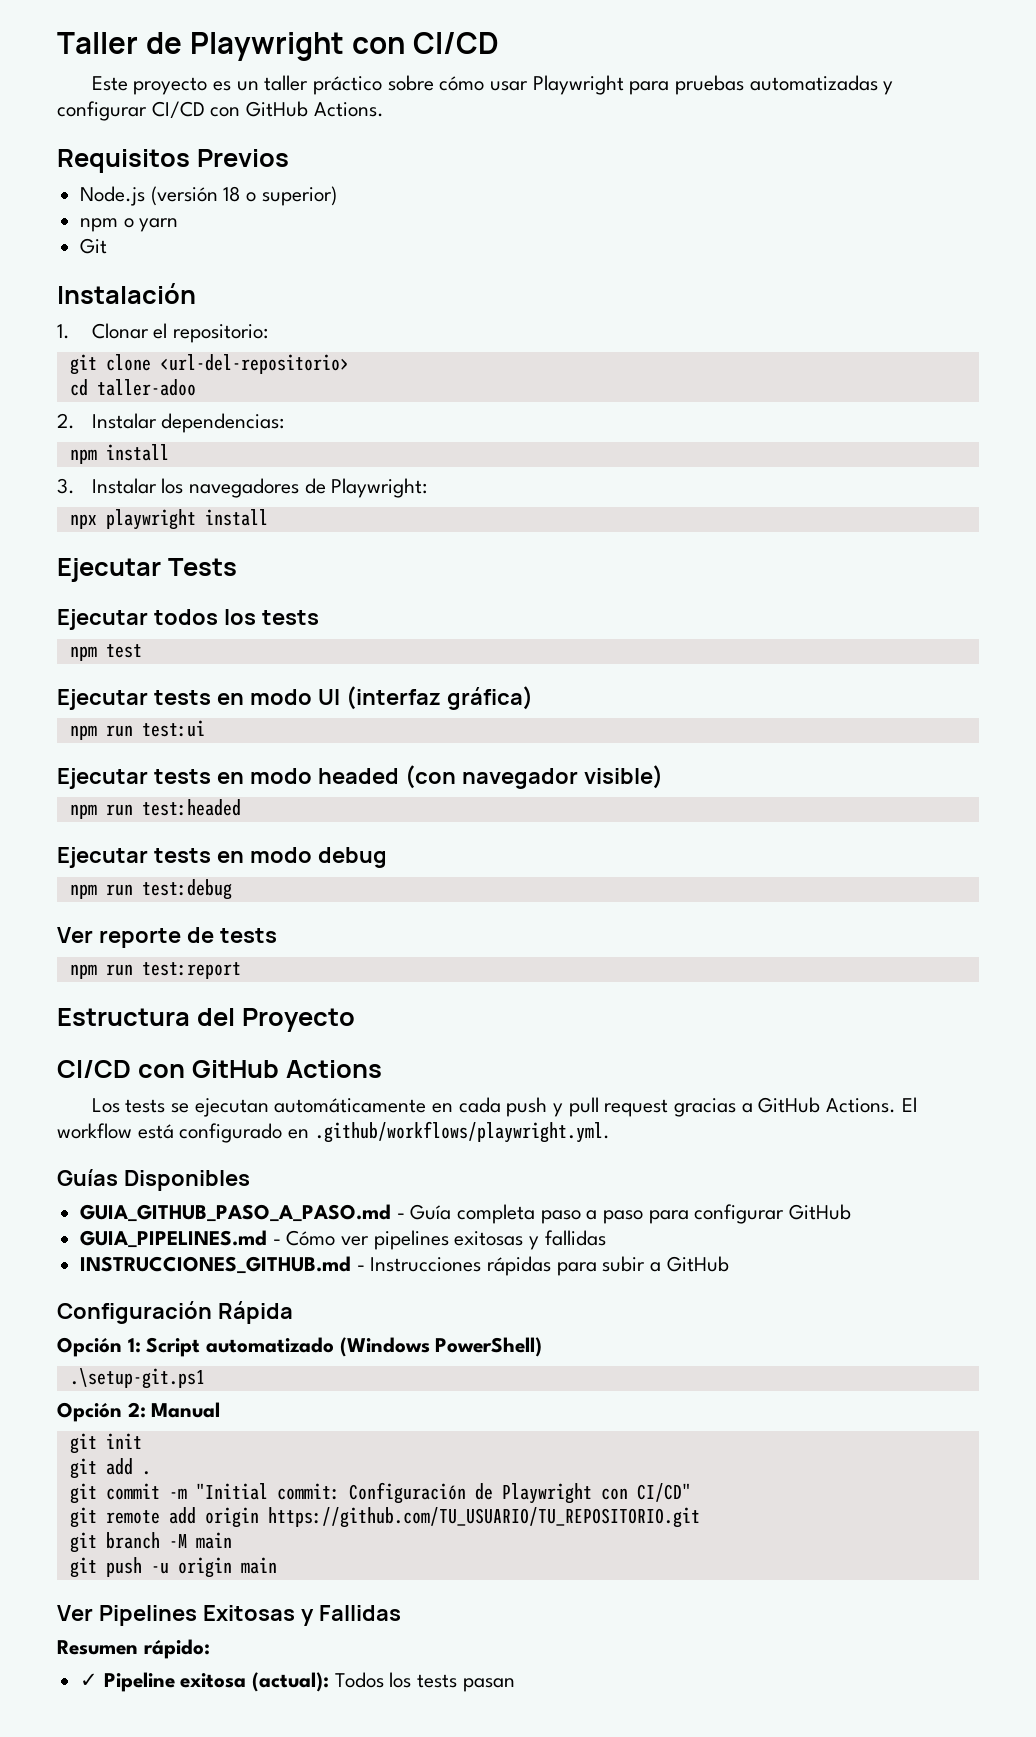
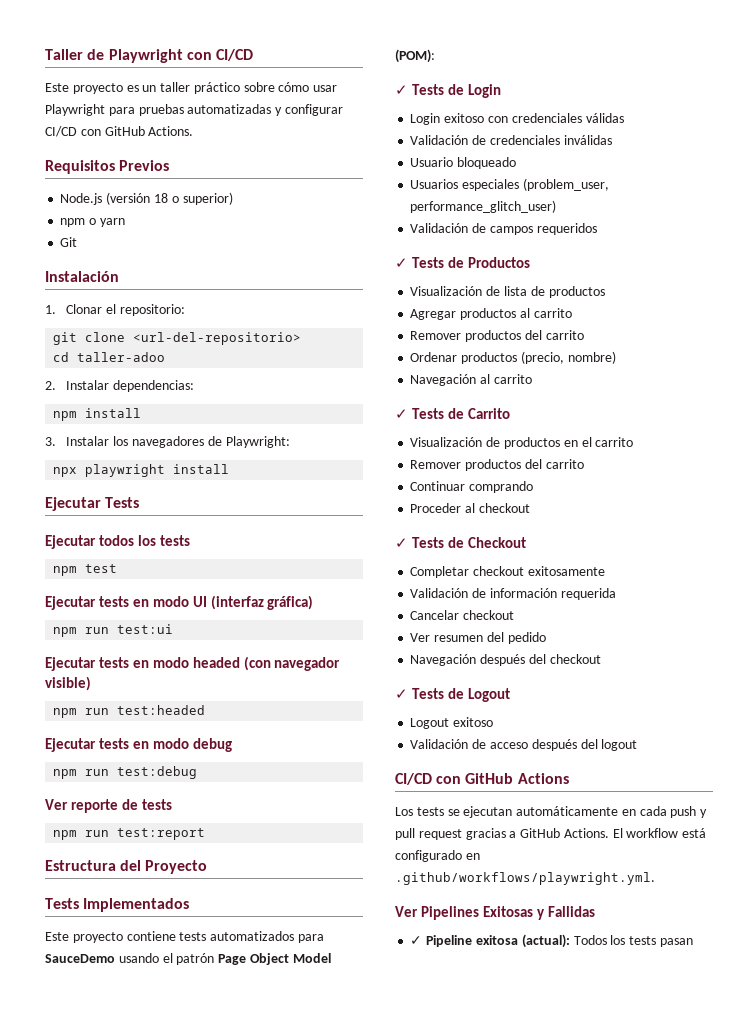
(355, 1020) none -> [45,898,190,912] [45,931,324,943] [45,953,331,965] [395,49,435,63] [395,84,501,98] [410,113,624,125] [410,135,612,145] [410,157,517,169] [410,178,609,191] [410,200,557,213] [410,223,597,235] [395,257,530,268] [410,286,605,298] [410,308,572,320] [410,330,584,342] [410,351,616,364] [410,374,532,386] [395,408,510,419] [410,437,634,449] [410,459,584,471] [410,481,534,493] [410,503,530,513] [395,537,526,548] [410,566,605,578] [410,588,616,600] [410,610,515,620] [410,632,546,644] [410,654,601,666] [395,688,510,702] [410,717,494,729] [410,739,638,751] // Tests Implementados // Este proyecto contiene tests automatizados para SauceDemo usando el patrón Page Object Model (POM): // ✓ Tests de Login // Login exitoso con credenciales válidas // Validación de credenciales inválidas // Usuario bloqueado // Usuarios especiales (problem_user, performance_glitch_user) // Validación de campos requeridos // ✓ Tests de Productos // Visualización de lista de productos // Agregar productos al carrito // Remover productos del carrito // Ordenar productos (precio, nombre) // Navegación al carrito // ✓ Tests de Carrito // Visualización de productos en el carrito // Remover productos del carrito // Continuar comprando // Proceder al checkout // ✓ Tests de Checkout // Completar checkout exitosamente // Validación de información requerida // Cancelar checkout // Ver resumen del pedido // Navegación después del checkout // ✓ Tests de Logout // Logout exitoso // Validación de acceso después del logout
[57,1169,250,1191] [80,1204,852,1224] [80,1230,606,1250] [80,1256,729,1276] [57,1301,293,1324] [57,1337,543,1357] [69,1368,205,1389] [57,1402,221,1422] [69,1433,142,1454] [69,1458,151,1479] [69,1482,691,1504] [69,1507,700,1528] [69,1532,232,1553] [69,1557,277,1578] // Guías Disponibles // GUIA_GITHUB_PASO_A_PASO.md - Guía completa paso a paso para configurar GitHub // GUIA_PIPELINES.md - Cómo ver pipelines exitosas y fallidas // INSTRUCCIONES_GITHUB.md - Instrucciones rápidas para subir a GitHub // Configuración Rápida // Opción 1: Script automatizado (Windows PowerShell) // .\setup-git.ps1 // Opción 2: Manual // git init // git add . // git commit -m "Initial commit: Configuración de Playwright con CI/CD" // git remote add origin https://github.com/TU_USUARIO/TU_REPOSITORIO.git // git branch -M main // git push -u origin main -> (655, 878) none
[57,1639,210,1659] // Resumen rápido: -> (595, 911) none

